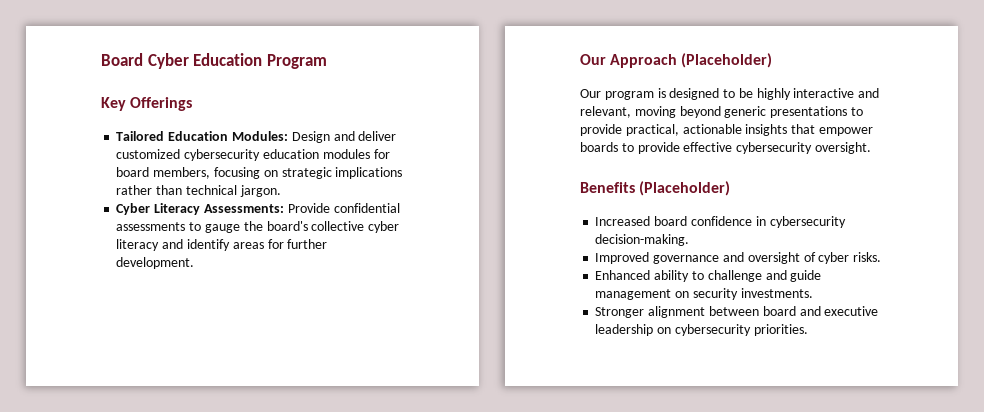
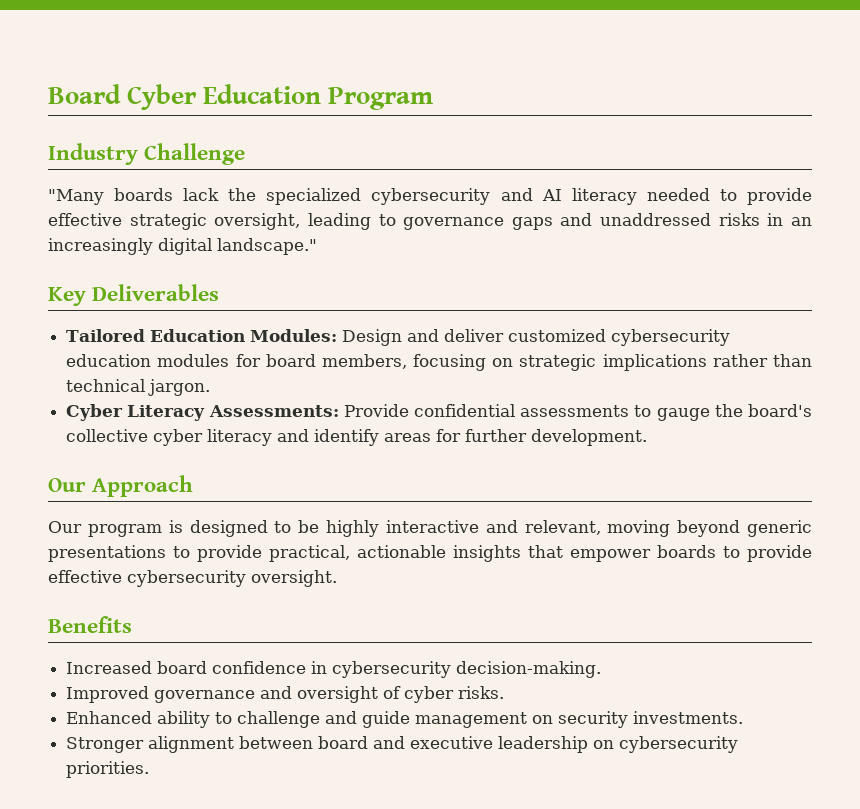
(327, 61) none -> [48,143,246,165] [48,188,812,205] [48,213,812,230] [48,238,317,255] // Industry Challenge // "Many boards lack the specialized cybersecurity and AI literacy needed to provide effective strategic oversight, leading to governance gaps and unaddressed risks in an increasingly digital landscape."
[130,97,193,111] Offerings -> [92,284,220,301] Deliverables
[681,53,773,68] (Placeholder) -> (194, 486) none
[639,181,731,196] (Placeholder) -> (132, 624) none

